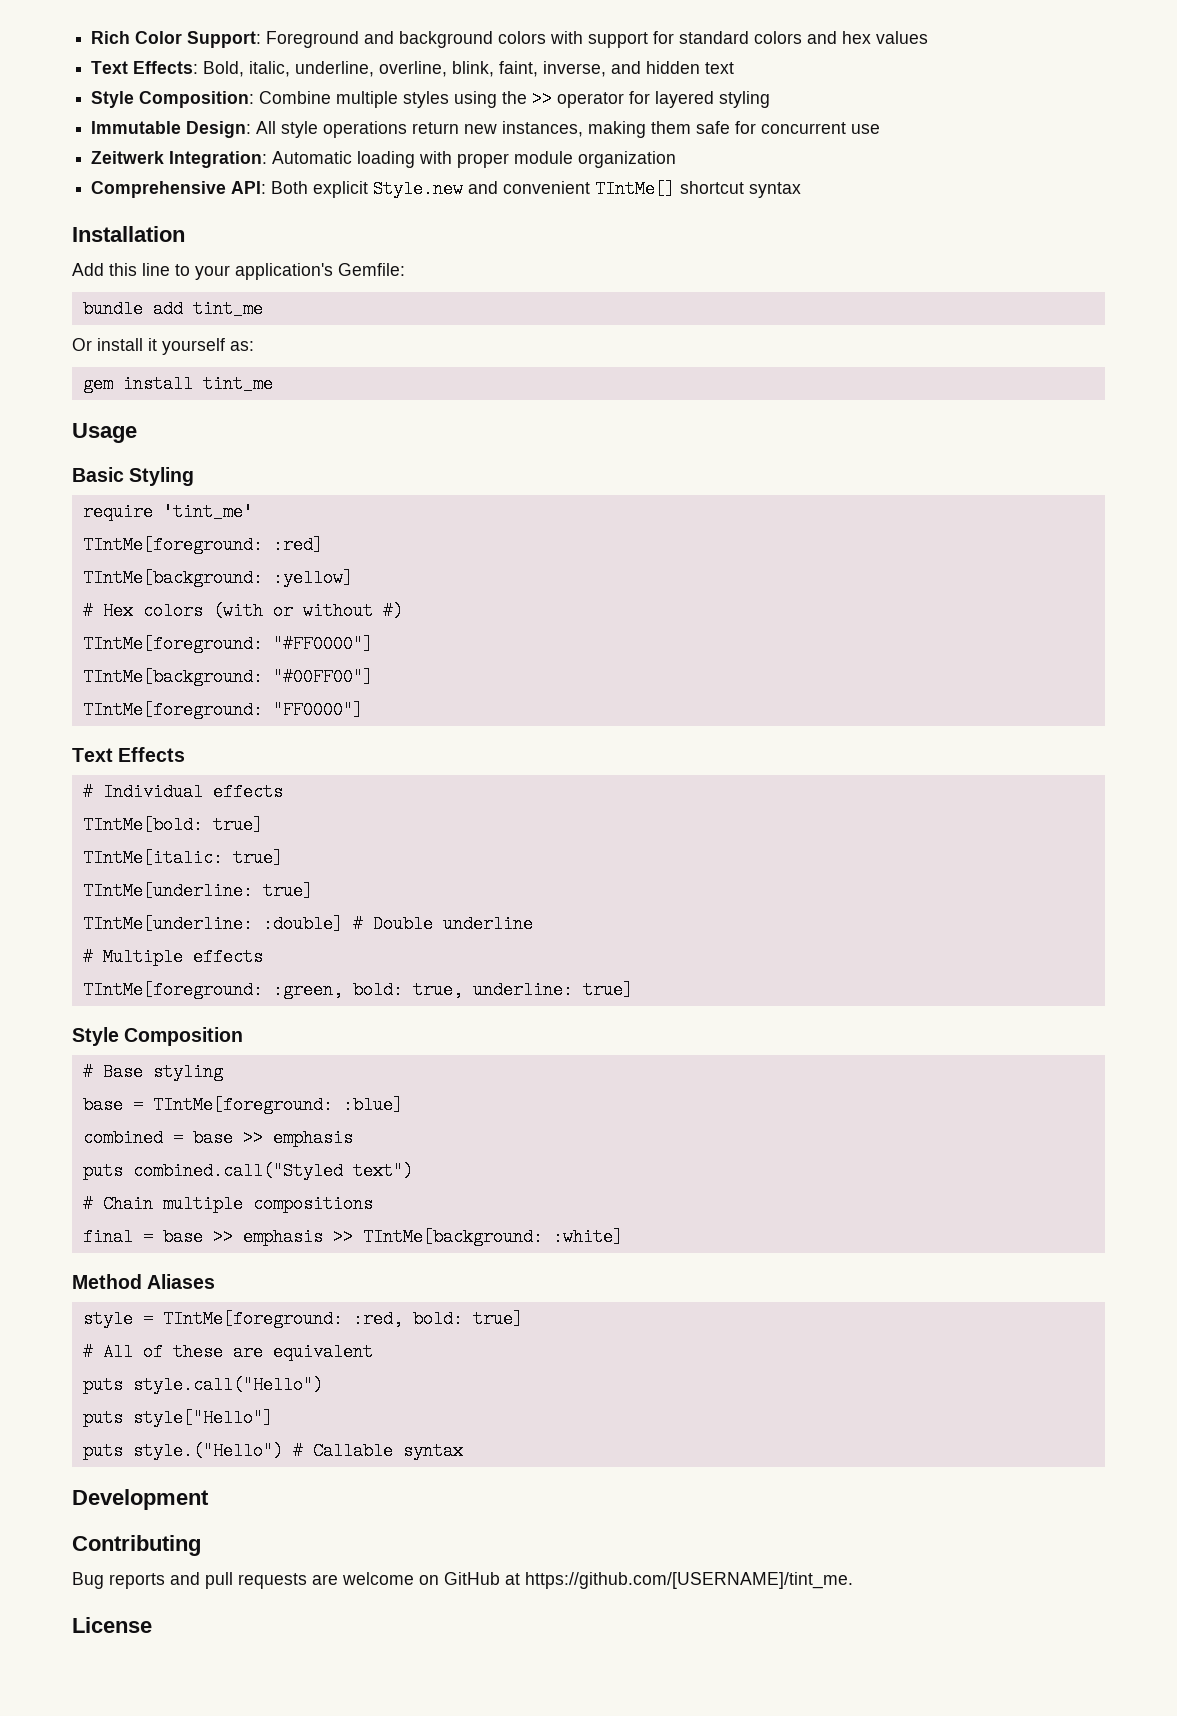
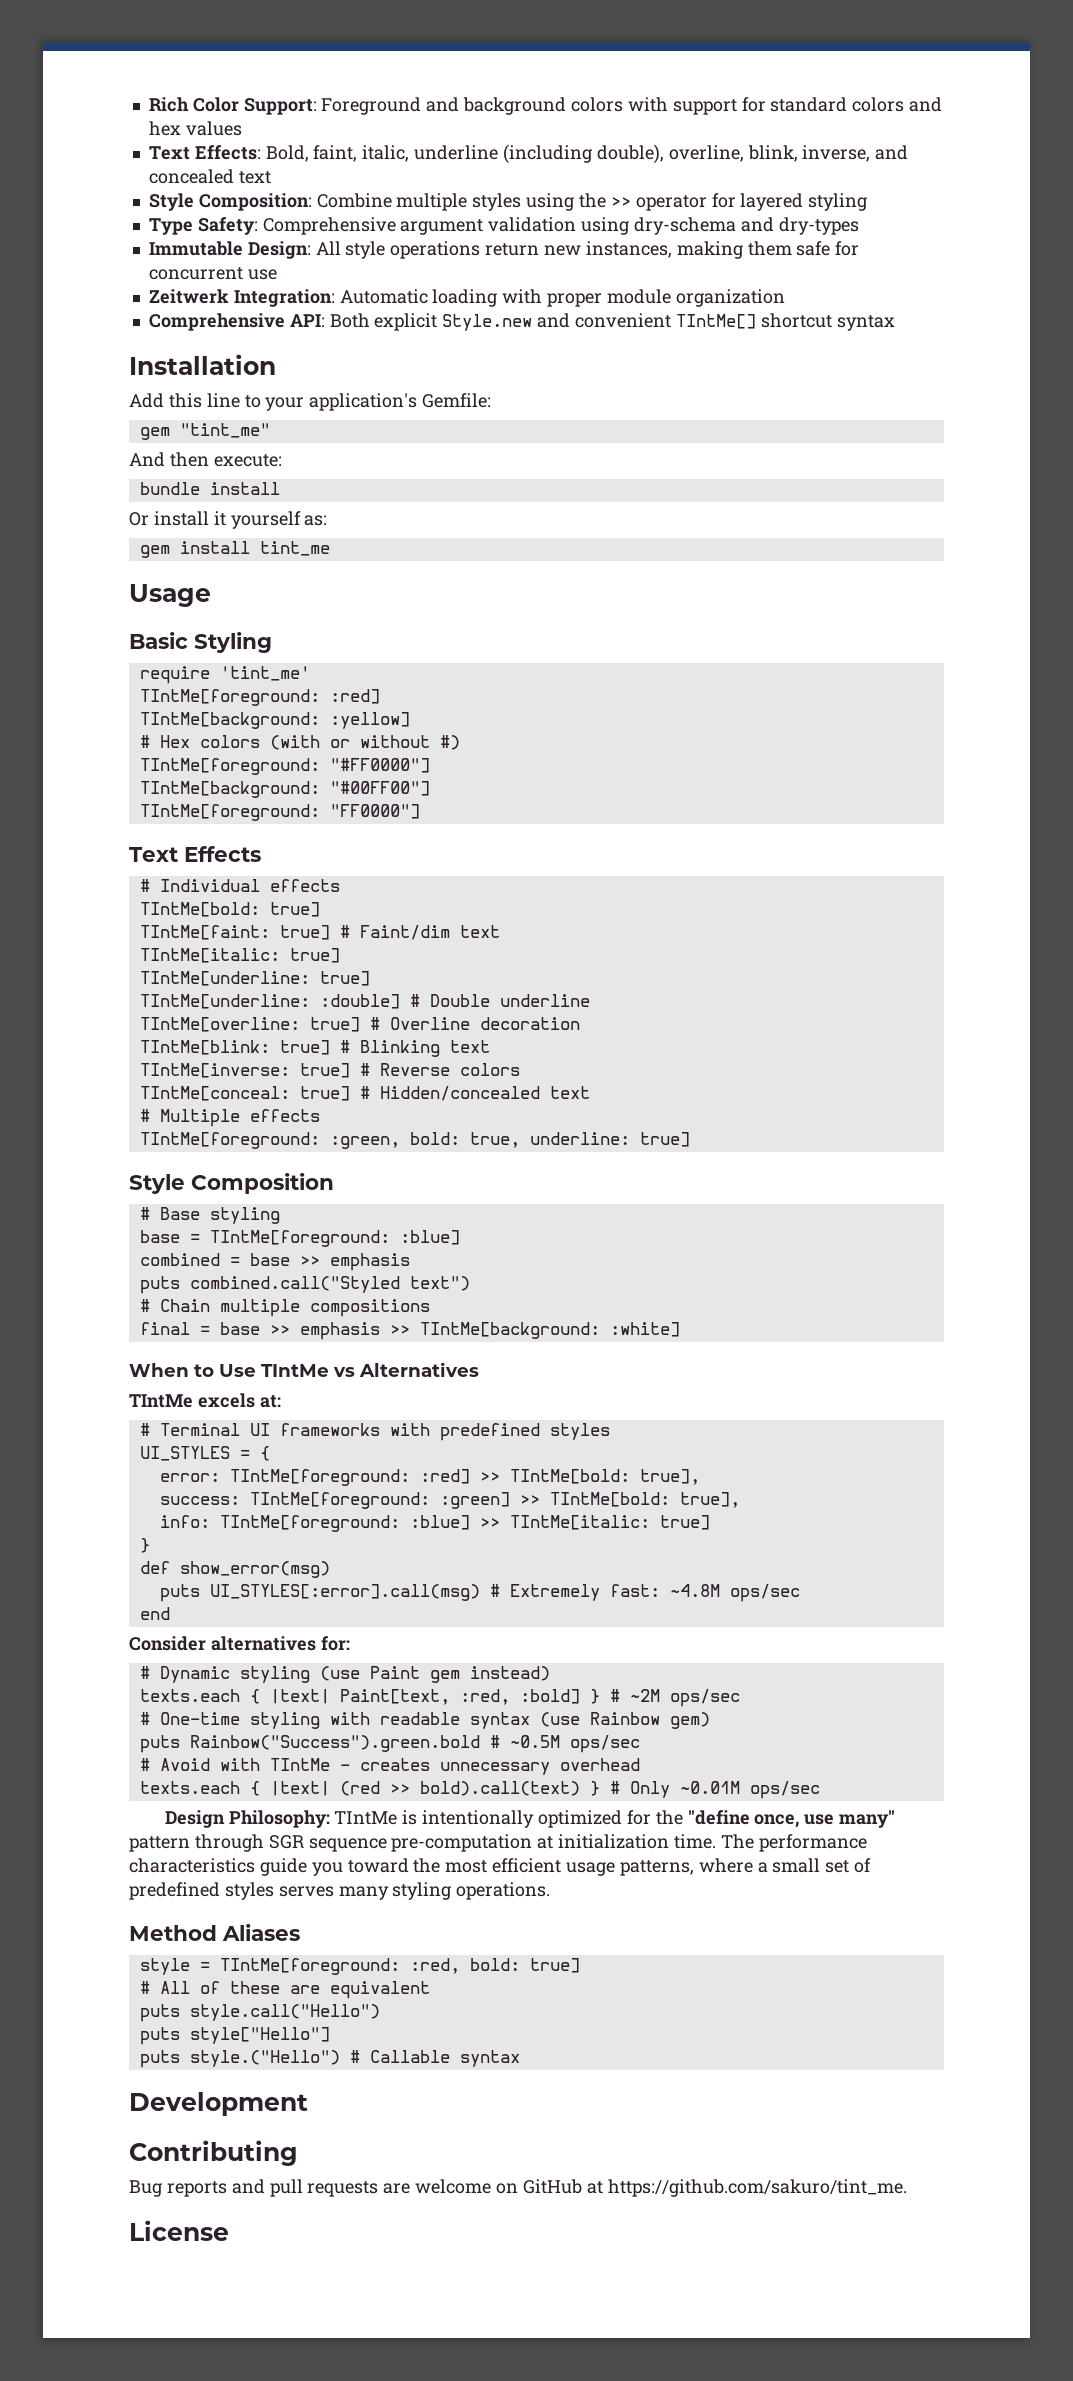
[249,61,375,77] italic, underline, -> [313,144,664,164] faint, italic, underline (including double),
[499,61,539,77] faint, -> (798, 153) none
[646,61,701,74] hidden -> [148,169,234,184] concealed
(771, 99) none -> [148,217,859,235] // Type Safety: Comprehensive argument validation using dry-schema and dry-types
(405, 269) none -> [139,423,270,440] [129,452,282,467] // gem "tint_me" // And then execute:
[152,300,263,318] add tint_me -> [209,482,280,495] install
(263, 825) none -> [139,925,500,940] // TIntMe[faint: true] # Faint/dim text
(533, 924) none -> [139,1017,580,1032] [139,1040,490,1057] [139,1063,520,1078] [139,1086,590,1101] // TIntMe[overline: true] # Overline decoration // TIntMe[blink: true] # Blinking text // TIntMe[inverse: true] # Reverse colors // TIntMe[conceal: true] # Hidden/concealed text
(623, 1237) none -> [129,1362,479,1377] [129,1393,281,1408] [139,1423,610,1441] [139,1446,270,1461] [159,1469,700,1486] [159,1492,740,1509] [159,1515,710,1532] [139,1538,150,1553] [139,1561,330,1578] [159,1584,800,1602] [139,1607,170,1620] [129,1636,350,1651] [139,1666,550,1683] [139,1689,740,1707] [139,1712,710,1729] [139,1735,640,1753] [139,1758,640,1775] [139,1781,820,1799] [164,1810,896,1828] [129,1834,867,1852] [129,1858,872,1876] [129,1882,551,1900] // When to Use TIntMe vs Alternatives // TIntMe excels at: // # Terminal UI frameworks with predefined styles // UI_STYLES = { // error: TIntMe[foreground: :red] >> TIntMe[bold: true], // success: TIntMe[foreground: :green] >> TIntMe[bold: true], // info: TIntMe[foreground: :blue] >> TIntMe[italic: true] // } // def show_error(msg) // puts UI_STYLES[:error].call(msg) # Extremely fast: ~4.8M ops/sec // end // Consider alternatives for: // # Dynamic styling (use Paint gem instead) // texts.each { |text| Paint[text, :red, :bold] } # ~2M ops/sec // # One-time styling with readable syntax (use Rainbow gem) // puts Rainbow("Success").green.bold # ~0.5M ops/sec // # Avoid with TIntMe - creates unnecessary overhead // texts.each { |text| (red >> bold).call(text) } # Only ~0.01M ops/sec // Design Philosophy: TIntMe is intentionally optimized for the "define once, use many" pattern through SGR sequence pre-computation at initialization time. The performance characteristics guide you toward the most efficient usage patterns, where a small set of predefined styles serves many styling operations.
[525,1572,853,1589] https://github.com/[USERNAME]/tint_me. -> [607,2179,907,2197] https://github.com/sakuro/tint_me.

